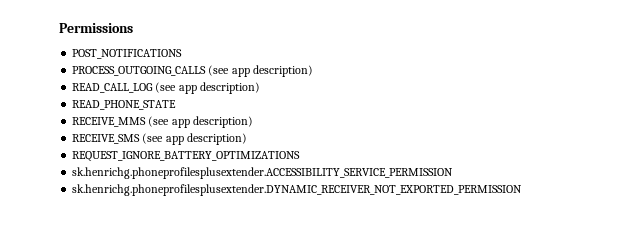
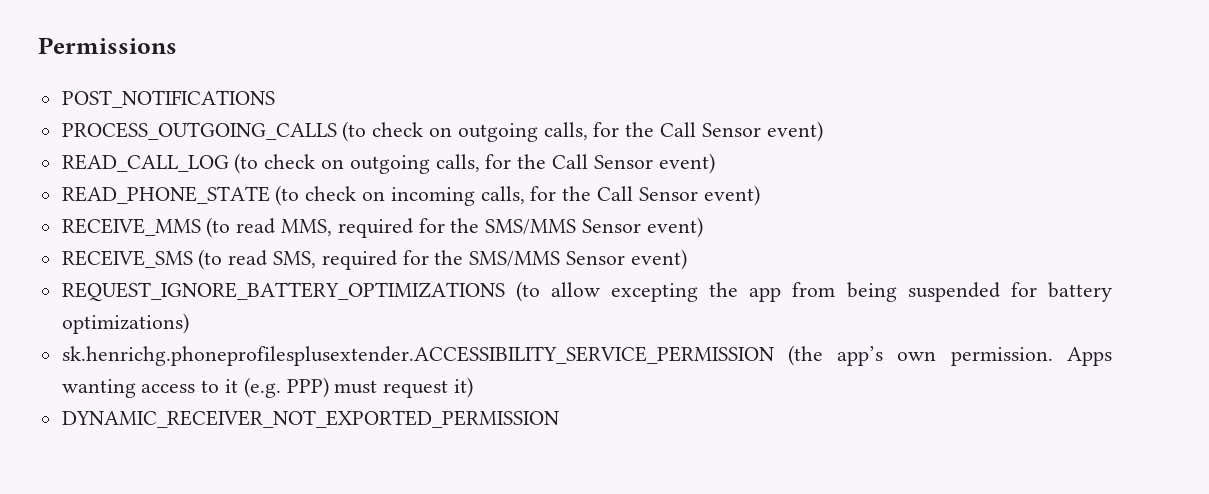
[208,65,313,77] [72,82,260,94] [72,100,177,110] [72,116,253,128] [72,133,247,145] [72,151,301,162] [72,167,454,179] [72,184,523,196] (see app description) // READ_CALL_LOG (see app description) // READ_PHONE_STATE // RECEIVE_MMS (see app description) // RECEIVE_SMS (see app description) // REQUEST_IGNORE_BATTERY_OPTIMIZATIONS // sk.henrichg.phoneprofilesplusextender.ACCESSIBILITY_SERVICE_PERMISSION // sk.henrichg.phoneprofilesplusextender.DYNAMIC_RECEIVER_NOT_EXPORTED_PERMISSION -> [342,121,823,142] [61,153,715,174] [61,185,760,206] [61,217,703,238] [61,249,687,270] [61,281,1112,302] [61,313,189,334] [61,345,1112,366] [61,377,474,398] [61,410,559,428] (to check on outgoing calls, for the Call Sensor event) // READ_CALL_LOG (to check on outgoing calls, for the Call Sensor event) // READ_PHONE_STATE (to check on incoming calls, for the Call Sensor event) // RECEIVE_MMS (to read MMS, required for the SMS/MMS Sensor event) // RECEIVE_SMS (to read SMS, required for the SMS/MMS Sensor event) // REQUEST_IGNORE_BATTERY_OPTIMIZATIONS (to allow excepting the app from being suspended for battery optimizations) // sk.henrichg.phoneprofilesplusextender.ACCESSIBILITY_SERVICE_PERMISSION (the app’s own permission. Apps wanting access to it (e.g. PPP) must request it) // DYNAMIC_RECEIVER_NOT_EXPORTED_PERMISSION

